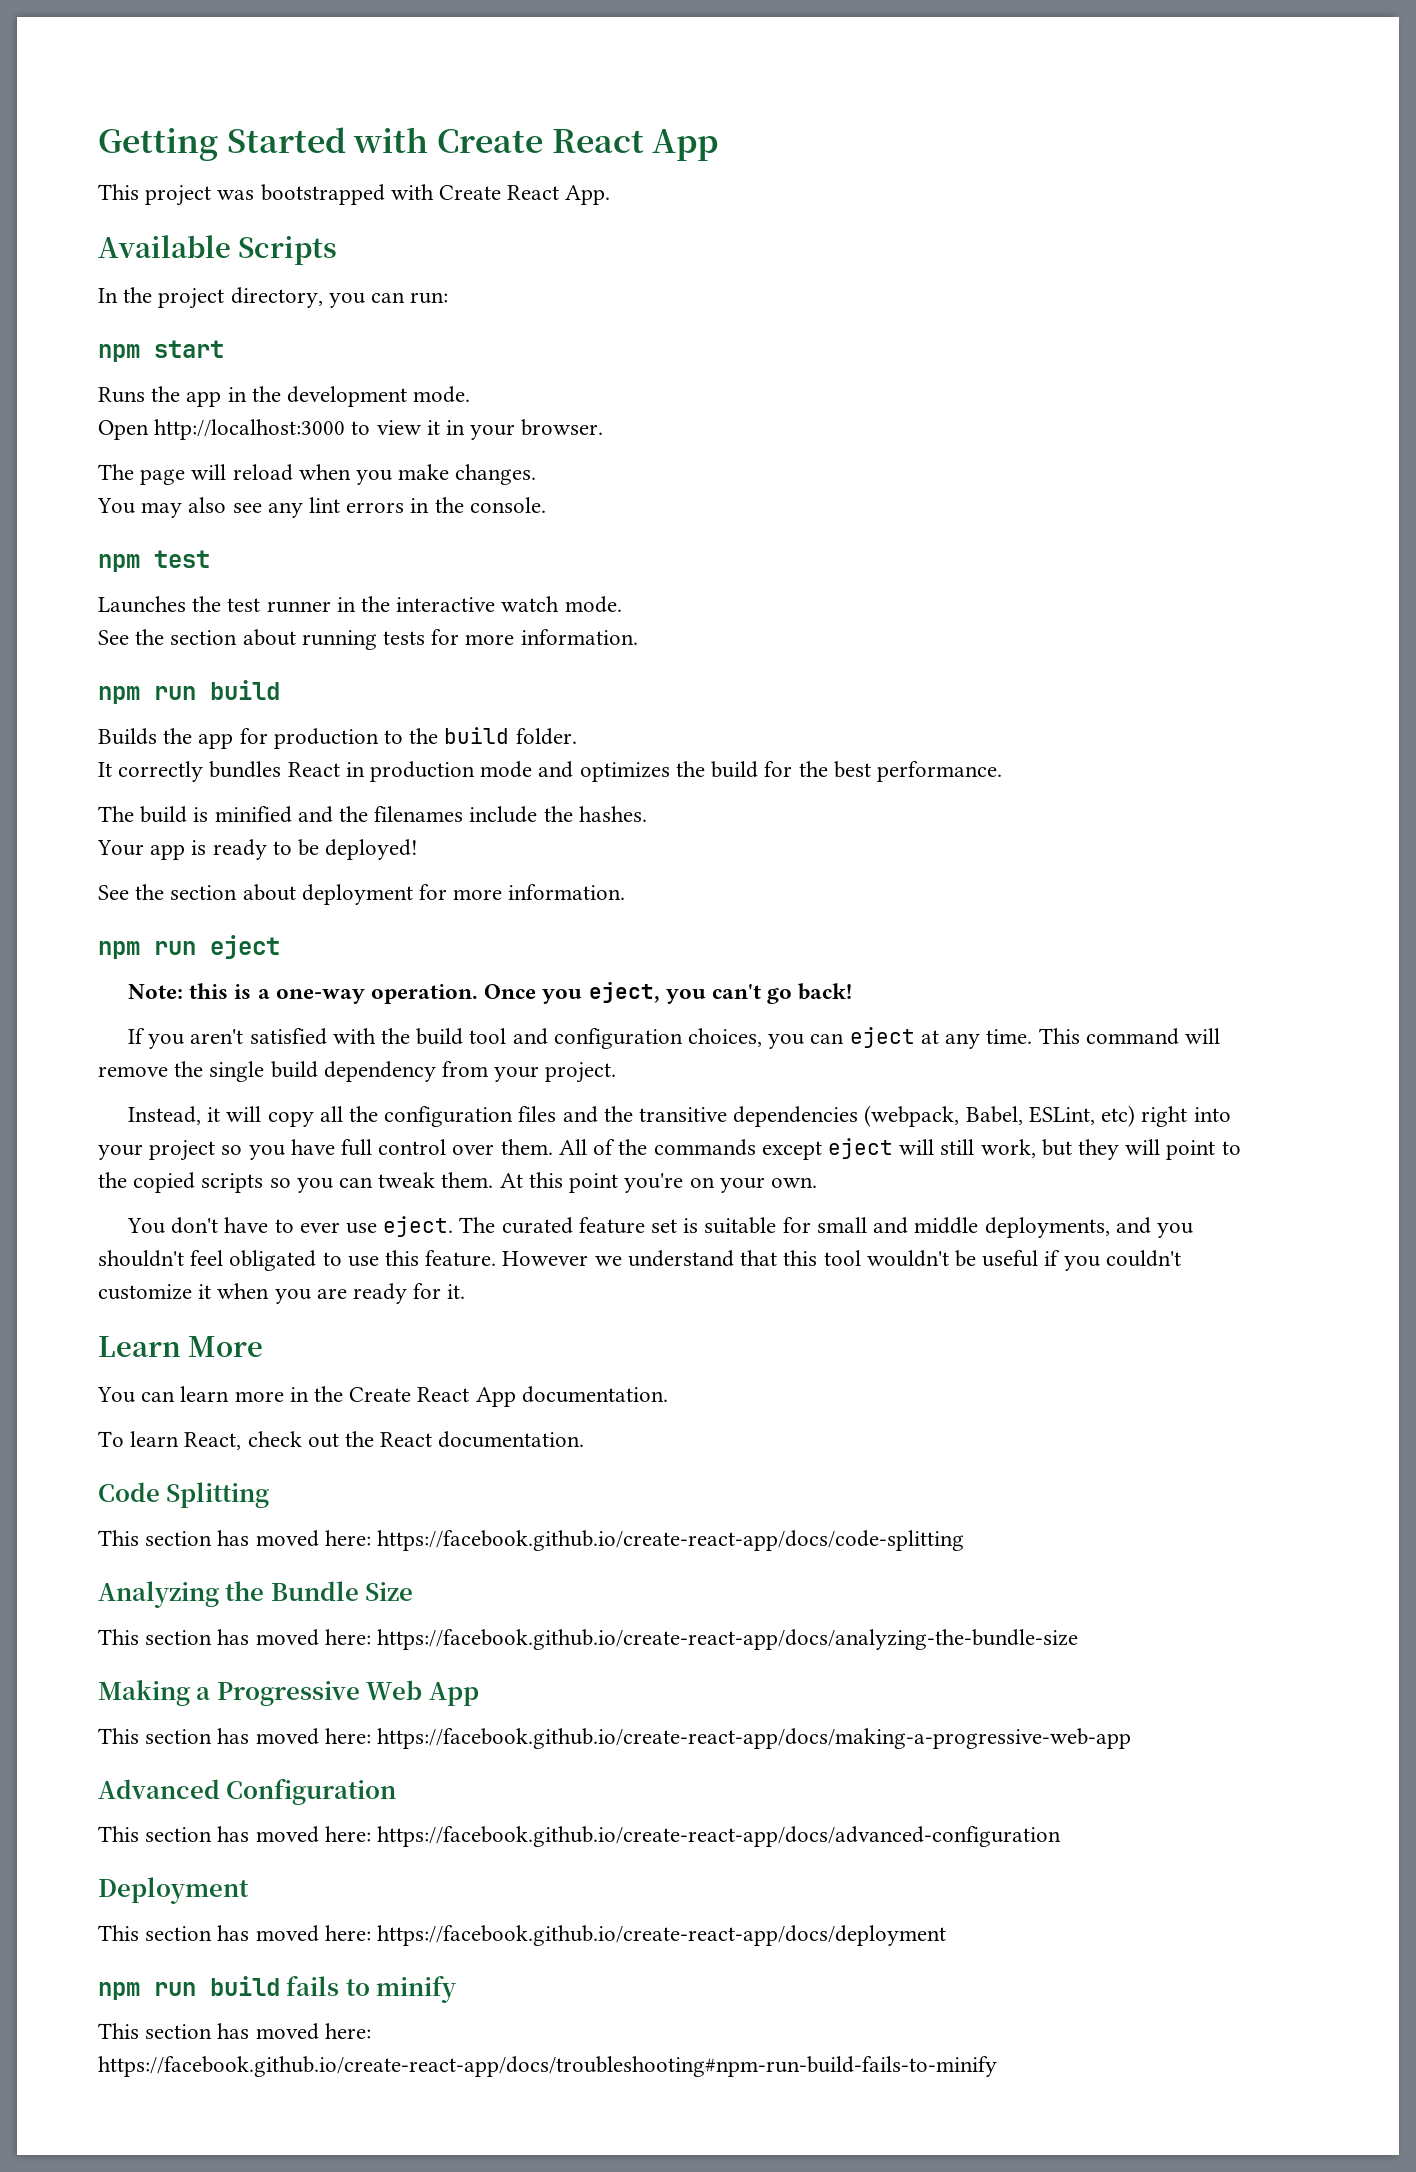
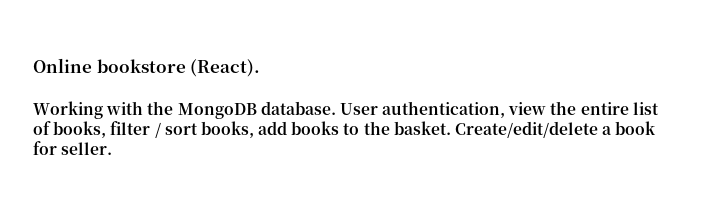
[98,127,719,161] [98,184,611,206] [98,235,338,265] [98,287,449,309] [98,340,224,362] [98,386,471,407] [98,419,604,440] [98,464,537,485] [97,497,546,518] [98,550,210,572] [98,596,622,613] [98,629,638,650] [98,680,280,704] [98,727,577,749] [98,761,1002,782] [98,806,647,823] [97,839,419,860] [98,884,626,905] [98,935,280,959] [127,982,853,1004] [127,1027,1220,1049] [98,1061,617,1083] [127,1105,1231,1127] [98,1138,1241,1161] [98,1172,817,1193] [126,1216,1193,1238] [98,1250,1181,1271] [98,1283,466,1304] [98,1336,264,1357] [97,1386,668,1407] [98,1431,585,1450] [98,1482,270,1508] [98,1530,965,1551] [98,1581,414,1608] [98,1629,1079,1650] [98,1680,479,1706] [98,1728,1132,1749] [98,1778,397,1805] [98,1826,1062,1847] [98,1877,249,1904] [98,1925,947,1946] [98,1975,457,2003] [98,2023,371,2040] [98,2056,997,2077] Getting Started with Create React App // This project was bootstrapped with Create React App. // Available Scripts // In the project directory, you can run: // npm start // Runs the app in the development mode. // Open http://localhost:3000 to view it in your browser. // The page will reload when you make changes. // You may also see any lint errors in the console. // npm test // Launches the test runner in the interactive watch mode. // See the section about running tests for more information. // npm run build // Builds the app for production to the build folder. // It correctly bundles React in production mode and optimizes the build for the best performance. // The build is minified and the filenames include the hashes. // Your app is ready to be deployed! // See the section about deployment for more information. // npm run eject // Note: this is a one-way operation. Once you eject, you can't go back! // If you aren't satisfied with the build tool and configuration choices, you can eject at any time. This command will remove the single build dependency from your project. // Instead, it will copy all the configuration files and the transitive dependencies (webpack, Babel, ESLint, etc) right into your project so you have full control over them. All of the commands except eject will still work, but they will point to the copied scripts so you can tweak them. At this point you're on your own. // You don't have to ever use eject. The curated feature set is suitable for small and middle deployments, and you shouldn't feel obligated to use this feature. However we understand that this tool wouldn't be useful if you couldn't customize it when you are ready for it. // Learn More // You can learn more in the Create React App documentation. // To learn React, check out the React documentation. // Code Splitting // This section has moved here: https://facebook.github.io/create-react-app/docs/code-splitting // Analyzing the Bundle Size // This section has moved here: https://facebook.github.io/create-react-app/docs/analyzing-the-bundle-size // Making a Progressive Web App // This section has moved here: https://facebook.github.io/create-react-app/docs/making-a-progressive-web-app // Advanced Configuration // This section has moved here: https://facebook.github.io/create-react-app/docs/advanced-configuration // Deployment // This section has moved here: https://facebook.github.io/create-react-app/docs/deployment // npm run build fails to minify // This section has moved here: https://facebook.github.io/create-react-app/docs/troubleshooting#npm-run-build-fails-to-minify -> [33,58,261,77] [33,101,659,119] [33,121,657,138] [33,141,113,155] Online bookstore (React). // Working with the MongoDB database. User authentication, view the entire list of books, filter / sort books, add books to the basket. Create/edit/delete a book for seller.

